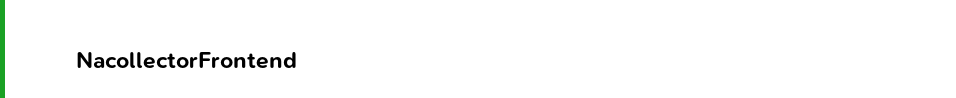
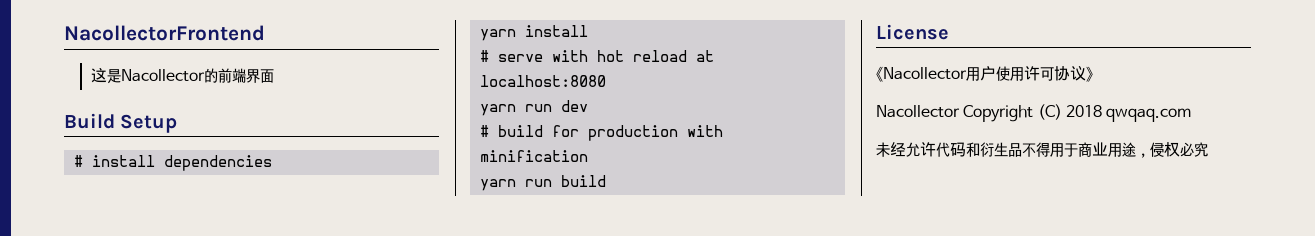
(297, 60) none -> [91,68,275,84] [64,113,178,133] [73,155,272,171] [479,25,588,41] [479,50,714,62] [479,75,606,87] [479,100,588,116] [479,125,723,141] [479,150,588,162] [479,175,606,191] [876,24,949,40] [876,66,1093,82] [876,104,1192,122] [876,142,1208,158] // 这是Nacollector的前端界面 // Build Setup // # install dependencies // yarn install // # serve with hot reload at localhost:8080 // yarn run dev // # build for production with minification // yarn run build // License // 《Nacollector用户使用许可协议》 // Nacollector Copyright (C) 2018 qwqaq.com // 未经允许代码和衍生品不得用于商业用途，侵权必究

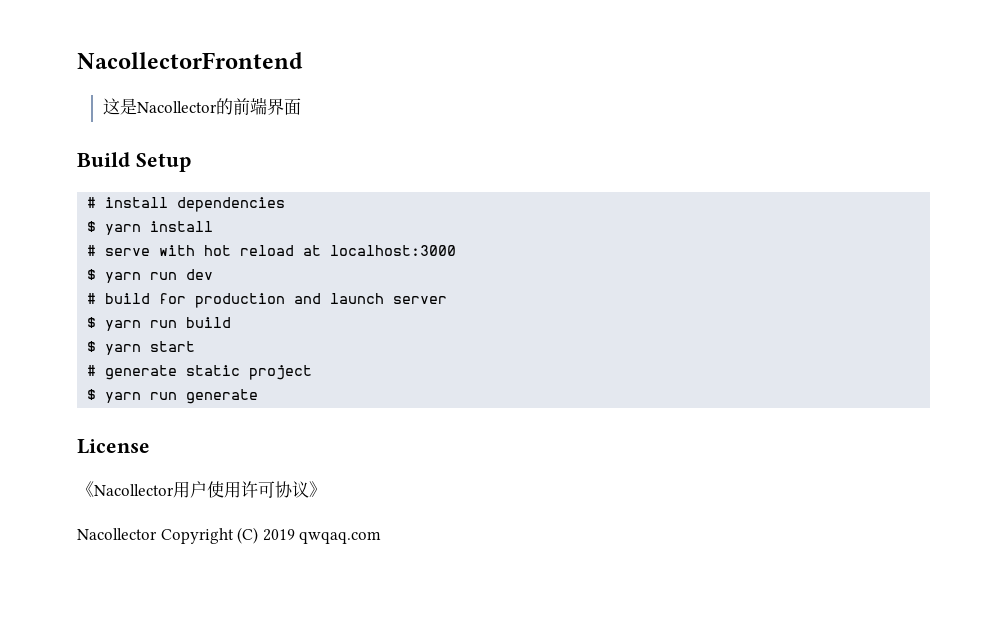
(272, 163) none -> [87,221,97,232] $
[479,75,606,87] localhost:8080 // -> [330,245,457,256] [87,269,97,280] localhost:3000 // $
[686,125,723,137] [479,150,588,162] with minification // -> [294,293,448,304] [87,317,97,328] and launch server // $
(606, 181) none -> [87,341,196,355] [87,365,313,380] [87,389,259,404] // $ yarn start // # generate static project // $ yarn run generate
[1065,105,1102,117] 2018 -> [262,529,295,541] 2019
[876,142,1208,158] // 未经允许代码和衍生品不得用于商业用途，侵权必究 -> (382, 537) none

